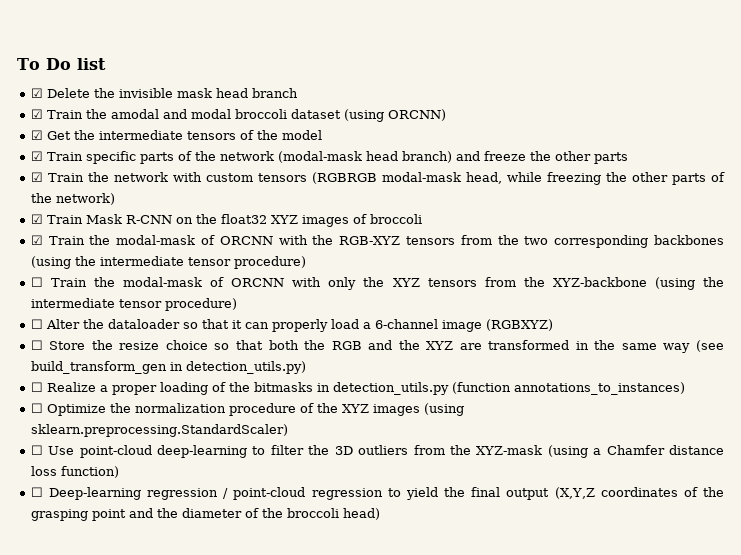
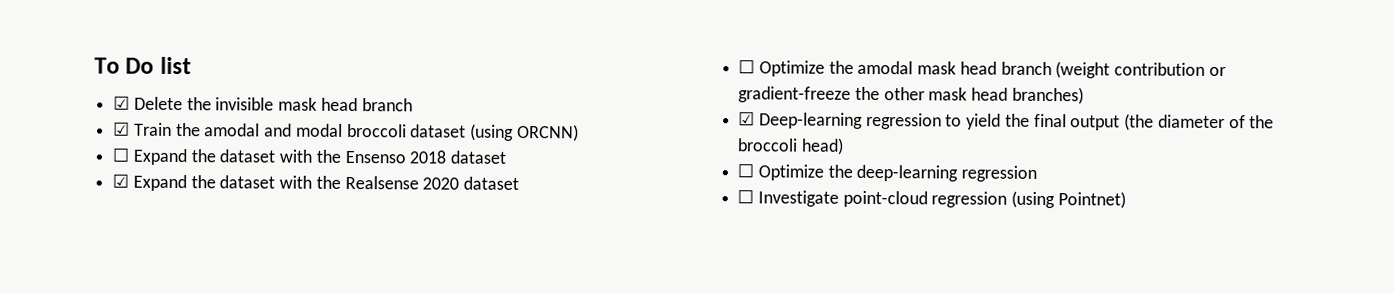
[30,130,322,140] [30,151,628,164] [30,172,725,185] [30,193,115,205] [30,214,422,227] [30,235,725,248] [30,256,306,269] [30,277,724,290] [30,298,237,311] [30,319,553,332] [30,340,724,353] [30,361,306,374] [30,382,685,395] [30,403,464,416] [30,424,288,437] [30,445,724,458] [30,466,119,478] [30,487,306,500] ☑ Get the intermediate tensors of the model // ☑ Train specific parts of the network (modal-mask head branch) and freeze the other parts // ☑ Train the network with custom tensors (RGBRGB modal-mask head, while freezing the other parts of the network) // ☑ Train Mask R-CNN on the float32 XYZ images of broccoli // ☑ Train the modal-mask of ORCNN with the RGB-XYZ tensors from the two corresponding backbones (using the intermediate tensor procedure) // ☐ Train the modal-mask of ORCNN with only the XYZ tensors from the XYZ-backbone (using the intermediate tensor procedure) // ☐ Alter the dataloader so that it can properly load a 6-channel image (RGBXYZ) // ☐ Store the resize choice so that both the RGB and the XYZ are transformed in the same way (see build_transform_gen in detection_utils.py) // ☐ Realize a proper loading of the bitmasks in detection_utils.py (function annotations_to_instances) // ☐ Optimize the normalization procedure of the XYZ images (using sklearn.preprocessing.StandardScaler) // ☐ Use point-cloud deep-learning to filter the 3D outliers from the XYZ-mask (using a Chamfer distance loss function) // ☐ Deep-learning regression / point-cloud -> [112,147,507,166] [112,173,520,192] [738,59,1226,79] [738,86,1084,105] [738,111,863,129] ☐ Expand the dataset with the Ensenso 2018 dataset // ☑ Expand the dataset with the Realsense 2020 dataset // ☐ Optimize the amodal mask head branch (weight contribution or gradient-freeze the other mask head branches) // ☑ Deep-learning
[554,487,724,499] [30,508,178,521] (X,Y,Z coordinates of the grasping point and the -> [1124,113,1155,131] (the
(380, 514) none -> [737,163,1038,182] [737,189,1126,209] // ☐ Optimize the deep-learning regression // ☐ Investigate point-cloud regression (using Pointnet)

